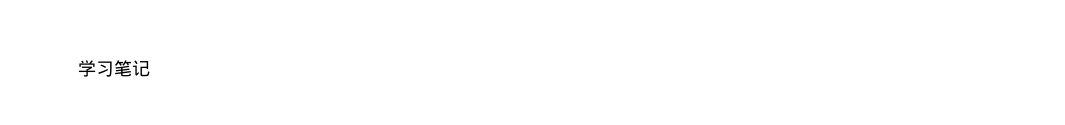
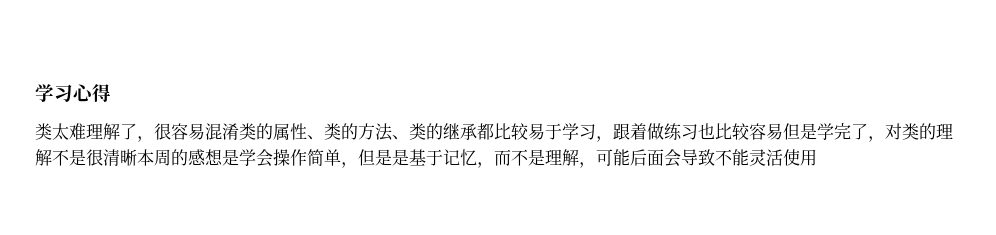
[78,60,150,77] 学习笔记 -> [35,84,111,102] [35,123,953,142] [35,149,817,168] 学习心得 // 类太难理解了，很容易混淆类的属性、类的方法、类的继承都比较易于学习，跟着做练习也比较容易但是学完了，对类的理解不是很清晰本周的感想是学会操作简单，但是是基于记忆，而不是理解，可能后面会导致不能灵活使用

